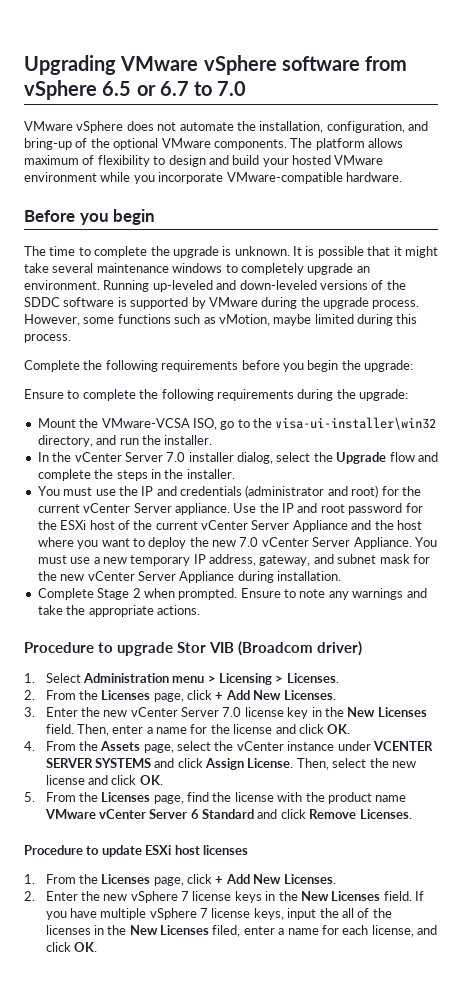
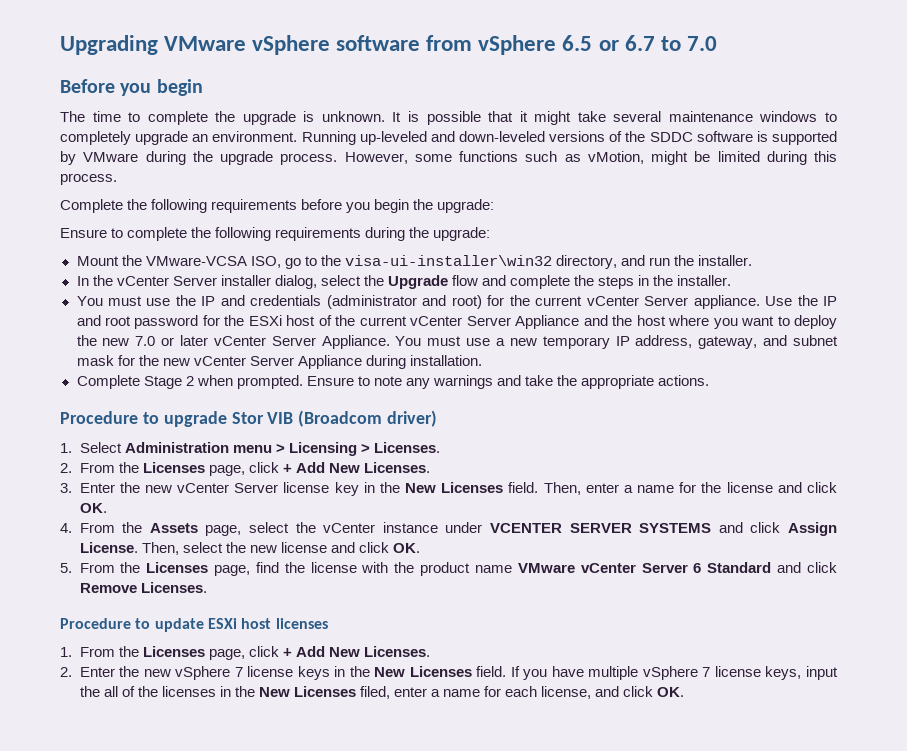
[24,121,428,133] [24,138,403,150] [24,155,384,167] [24,172,402,184] // VMware vSphere does not automate the installation, configuration, and bring-up of the optional VMware components. The platform allows maximum of flexibility to design and build your hosted VMware environment while you incorporate VMware-compatible hardware. -> (717, 43) none
[273,314,312,326] maybe -> [651,151,711,165] might be
[166,452,186,462] 7.0 -> (217, 281) none
(259, 542) none -> [161,335,208,346] or later
[222,707,242,717] 7.0 -> (279, 488) none

